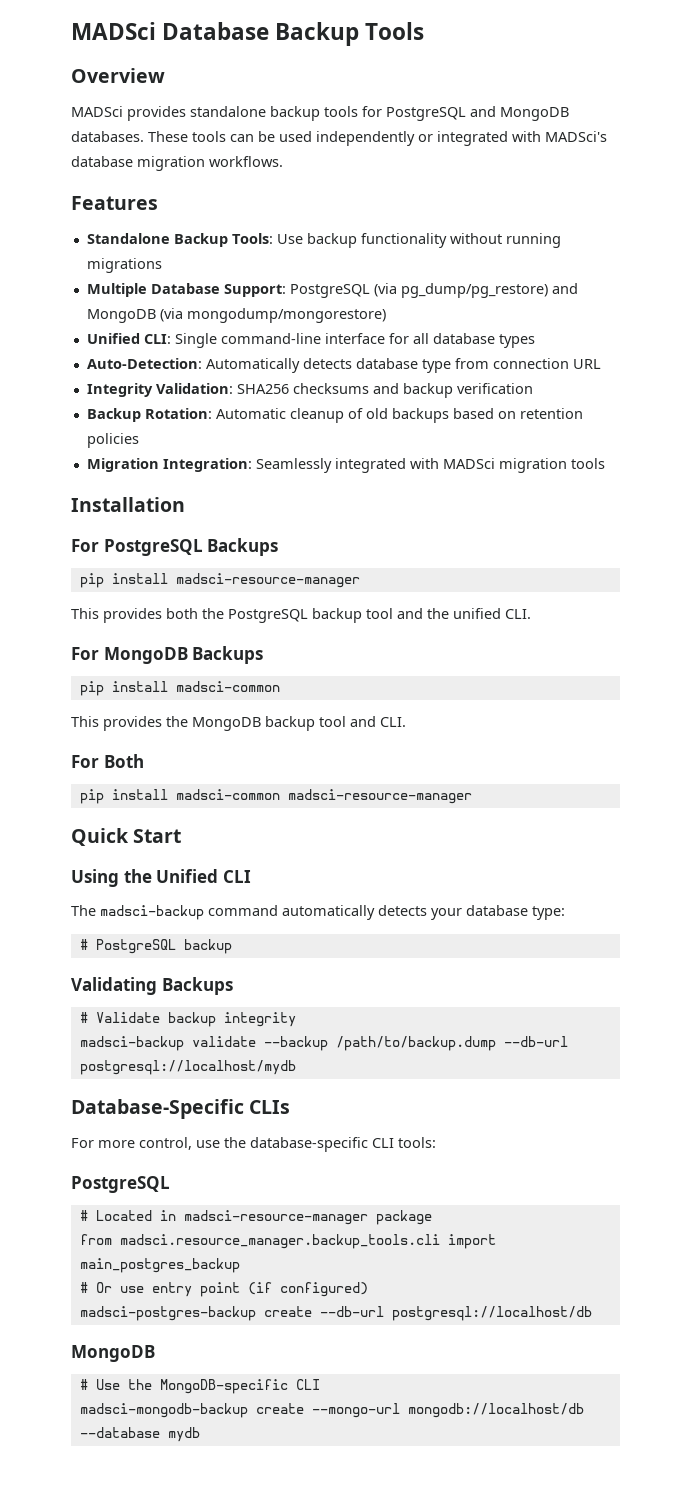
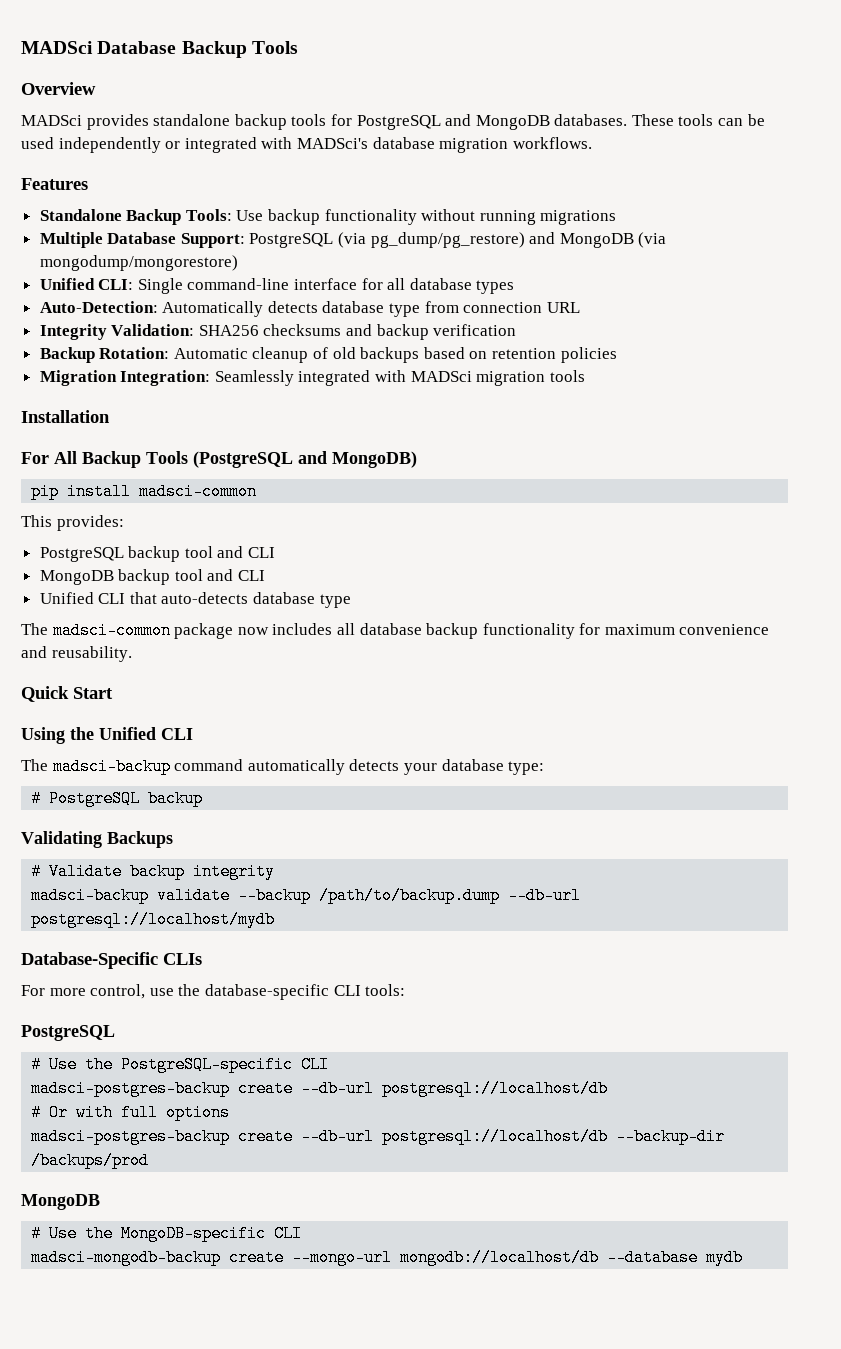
[103,538,279,556] [79,573,360,588] [71,608,531,623] [71,646,264,664] [79,681,280,696] [71,716,406,731] [71,754,144,768] [79,789,472,804] PostgreSQL Backups // pip install madsci-resource-manager // This provides both the PostgreSQL backup tool and the unified CLI. // For MongoDB Backups // pip install madsci-common // This provides the MongoDB backup tool and CLI. // For Both // pip install madsci-common madsci-resource-manager -> [54,451,417,468] [31,483,258,500] [21,515,124,531] [39,546,276,562] [39,569,266,585] [39,592,351,608] [21,622,770,639] [21,646,132,662] All Backup Tools (PostgreSQL and MongoDB) // pip install madsci-common // This provides: // PostgreSQL backup tool and CLI // MongoDB backup tool and CLI // Unified CLI that auto-detects database type // The madsci-common package now includes all database backup functionality for maximum convenience and reusability.
[95,1210,432,1225] [79,1234,496,1249] [79,1258,240,1273] [79,1282,368,1297] [79,1306,592,1321] Located in madsci-resource-manager package // from madsci.resource_manager.backup_tools.cli import main_postgres_backup // # Or use entry point (if configured) // madsci-postgres-backup create --db-url postgresql://localhost/db -> [49,1056,330,1073] [31,1080,609,1097] [31,1104,231,1121] [31,1128,726,1145] [31,1152,150,1169] Use the PostgreSQL-specific CLI // madsci-postgres-backup create --db-url postgresql://localhost/db // # Or with full options // madsci-postgres-backup create --db-url postgresql://localhost/db --backup-dir /backups/prod

